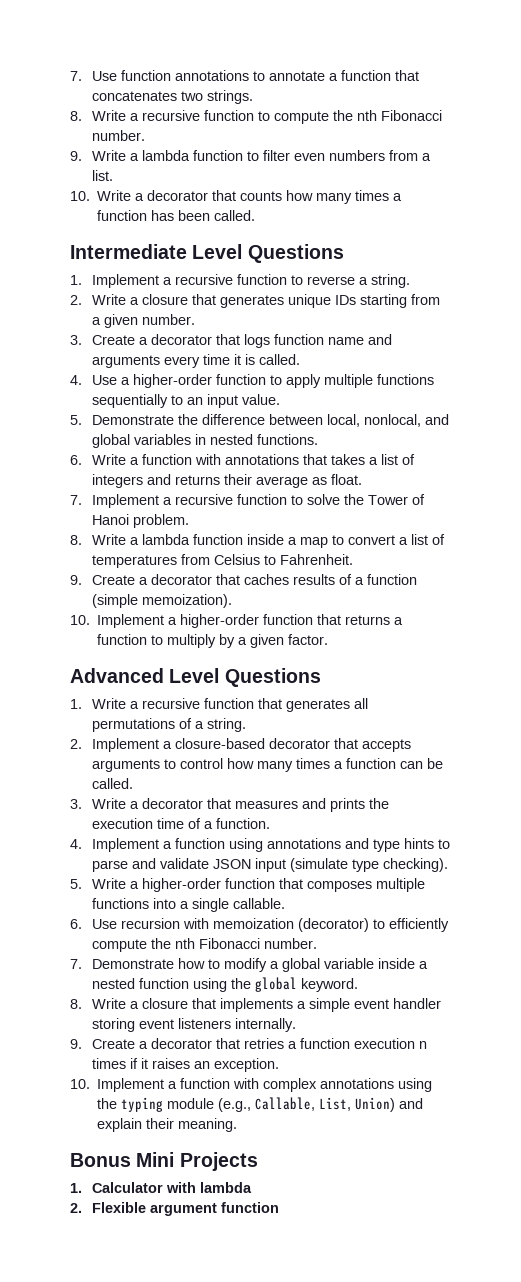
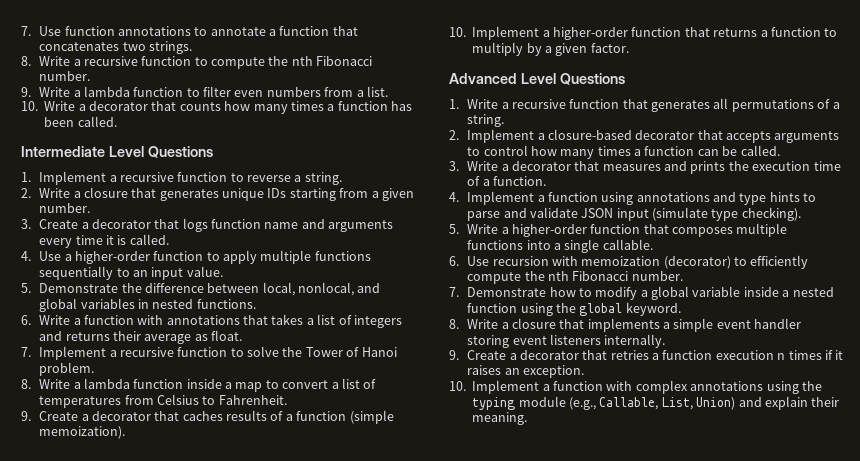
[70,1152,258,1171] [70,1182,253,1193] [70,1202,280,1216] // Bonus Mini Projects // 1. Calculator with lambda // 2. Flexible argument function -> (528, 418) none

